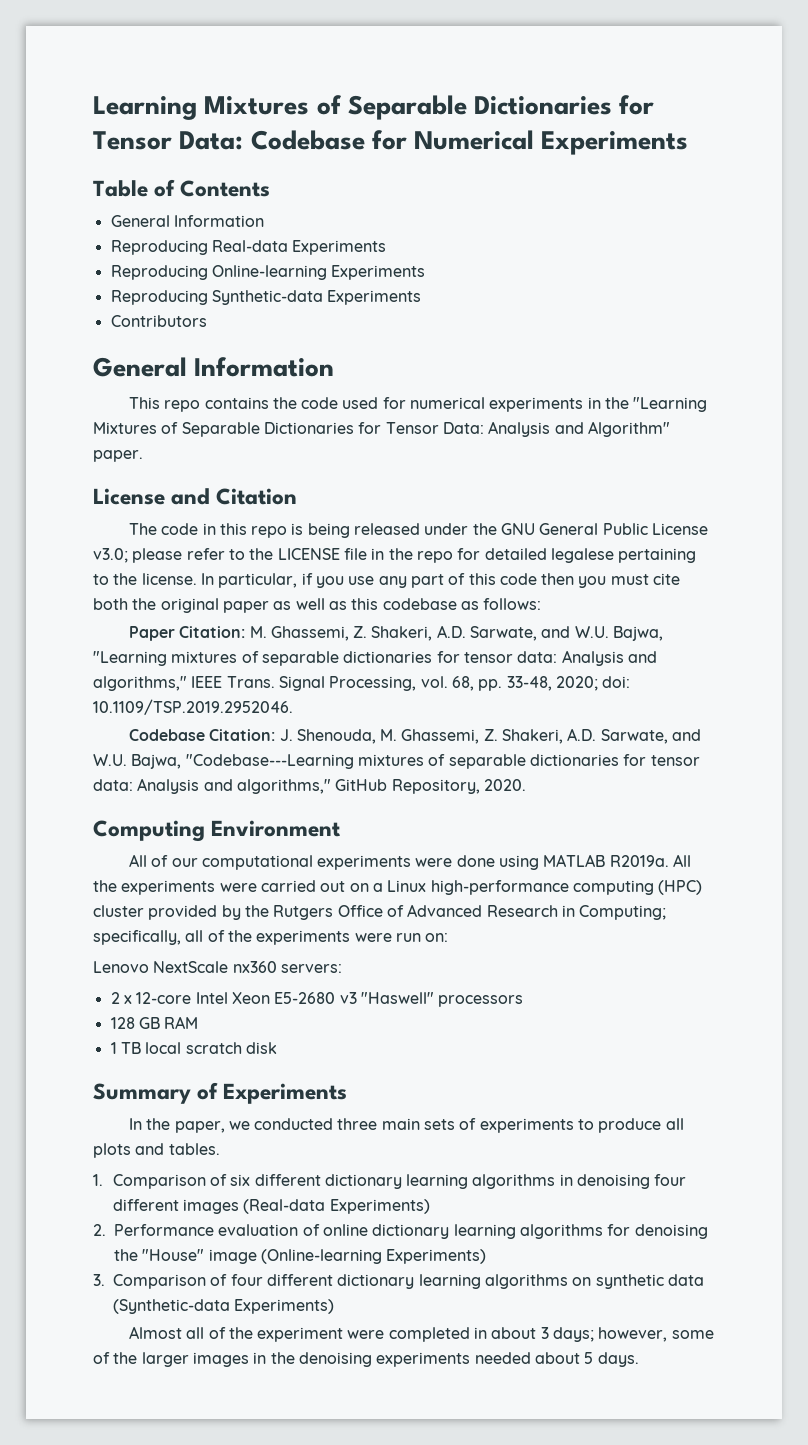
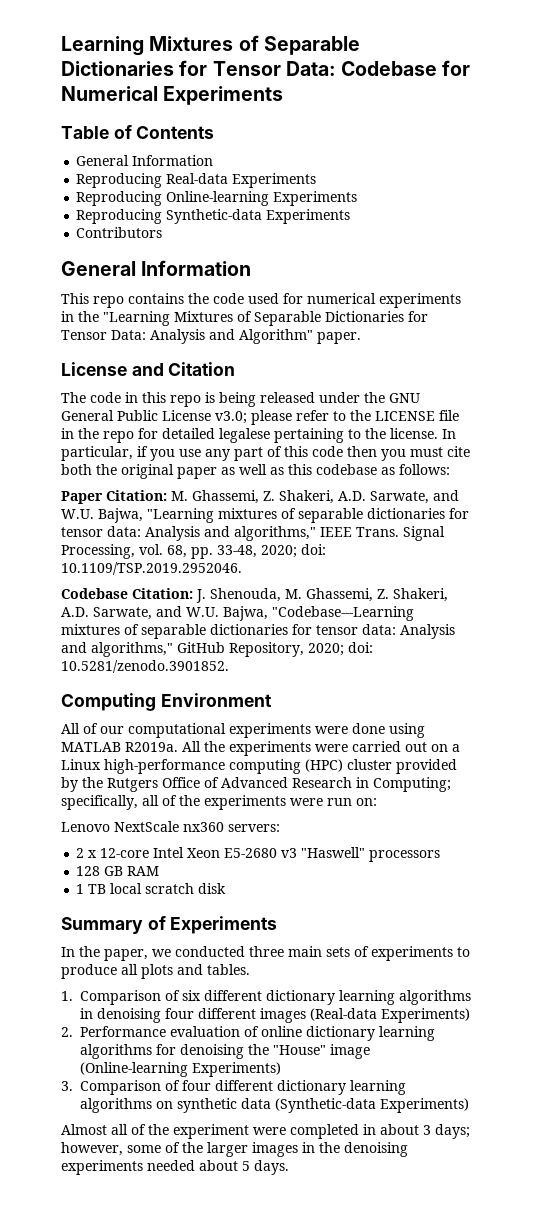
[483,779,526,791] 2020. -> [308,642,373,656] [61,660,229,673] 2020; doi: 10.5281/zenodo.3901852.

